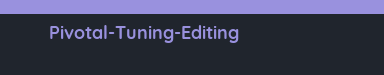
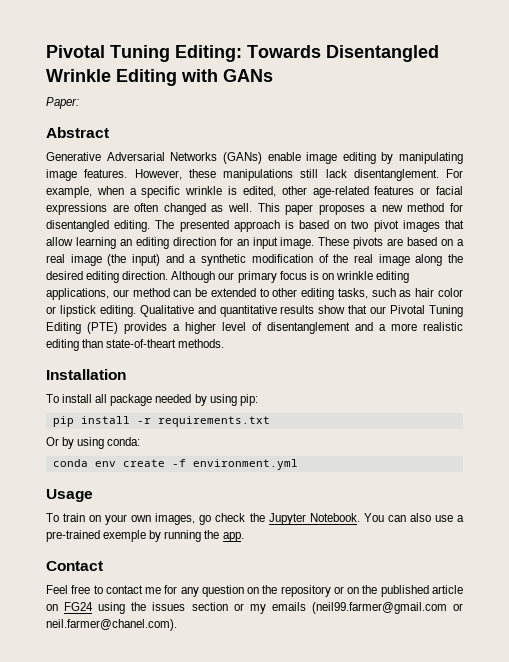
[49,25,239,43] Pivotal-Tuning-Editing -> [46,45,439,62] [46,69,273,86] [46,97,79,109] [46,127,109,138] [46,152,463,164] [46,169,463,181] [46,186,463,198] [46,203,463,215] [46,220,465,232] [46,237,465,249] [46,254,463,266] [46,271,410,283] [46,288,464,300] [46,305,464,317] [46,322,463,334] [46,339,225,351] [46,369,126,380] [46,394,258,406] [52,416,270,427] [46,437,141,449] [52,459,298,470] [46,489,93,502] [46,513,464,525] [46,530,244,542] [46,561,103,571] [46,585,463,597] [46,602,463,614] [46,619,177,631] Pivotal Tuning Editing: Towards Disentangled Wrinkle Editing with GANs // Paper: // Abstract // Generative Adversarial Networks (GANs) enable image editing by manipulating image features. However, these manipulations still lack disentanglement. For example, when a specific wrinkle is edited, other age-related features or facial expressions are often changed as well. This paper proposes a new method for disentangled editing. The presented approach is based on two pivot images that allow learning an editing direction for an input image. These pivots are based on a real image (the input) and a synthetic modification of the real image along the desired editing direction. Although our primary focus is on wrinkle editing applications, our method can be extended to other editing tasks, such as hair color or lipstick editing. Qualitative and quantitative results show that our Pivotal Tuning Editing (PTE) provides a higher level of disentanglement and a more realistic editing than state-of-theart methods. // Installation // To install all package needed by using pip: // pip install -r requirements.txt // Or by using conda: // conda env create -f environment.yml // Usage // To train on your own images, go check the Jupyter Notebook. You can also use a pre-trained exemple by running the app. // Contact // Feel free to contact me for any question on the repository or on the published article on FG24 using the issues section or my emails (neil99.farmer@gmail.com or neil.farmer@chanel.com).

